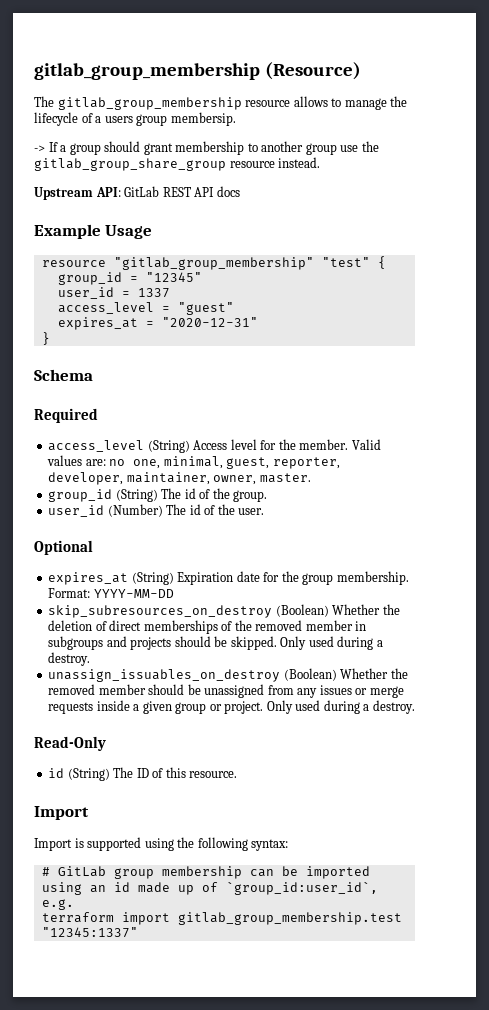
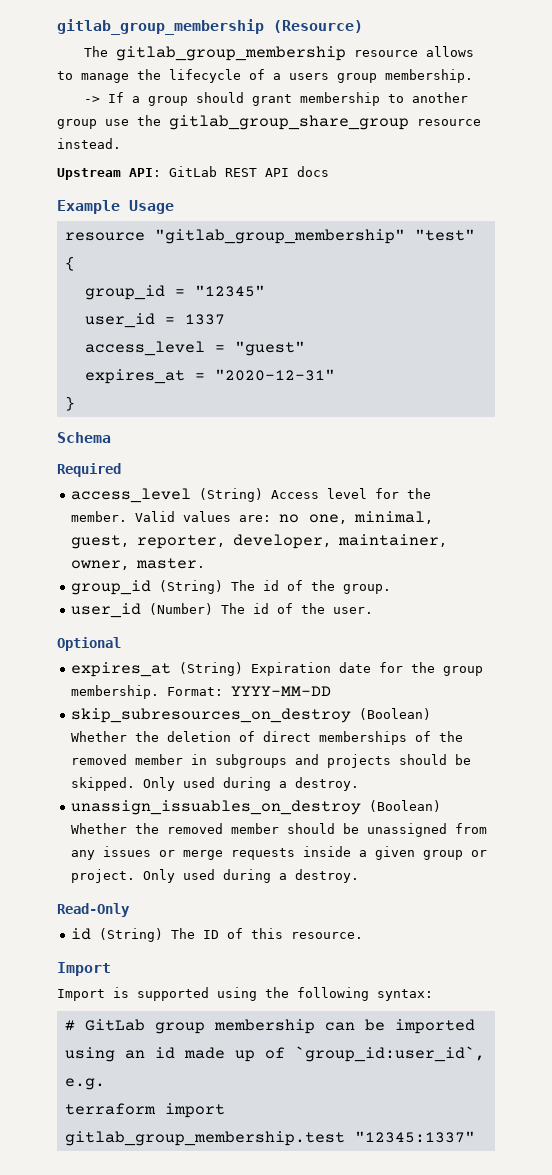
[170,112,236,126] membersip. -> [385,69,473,83] membership.

